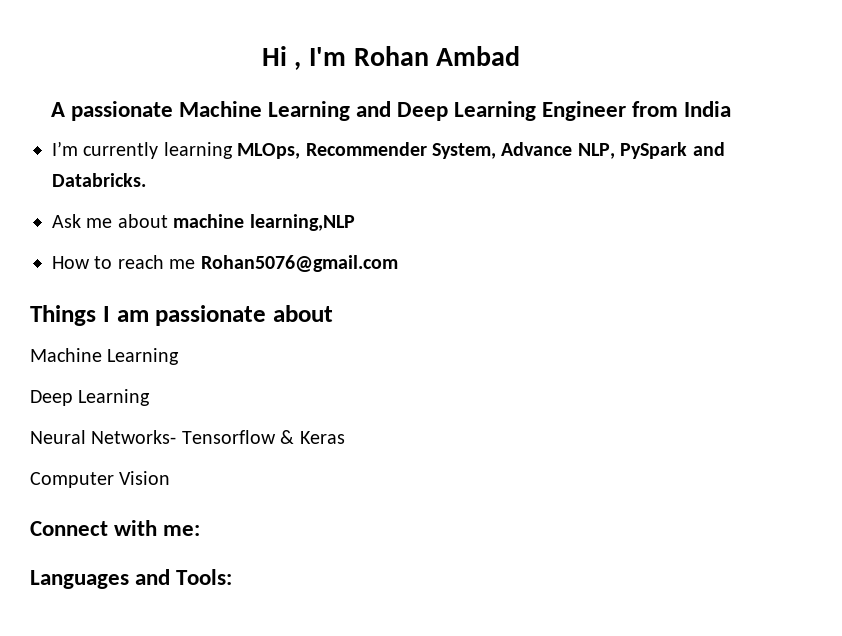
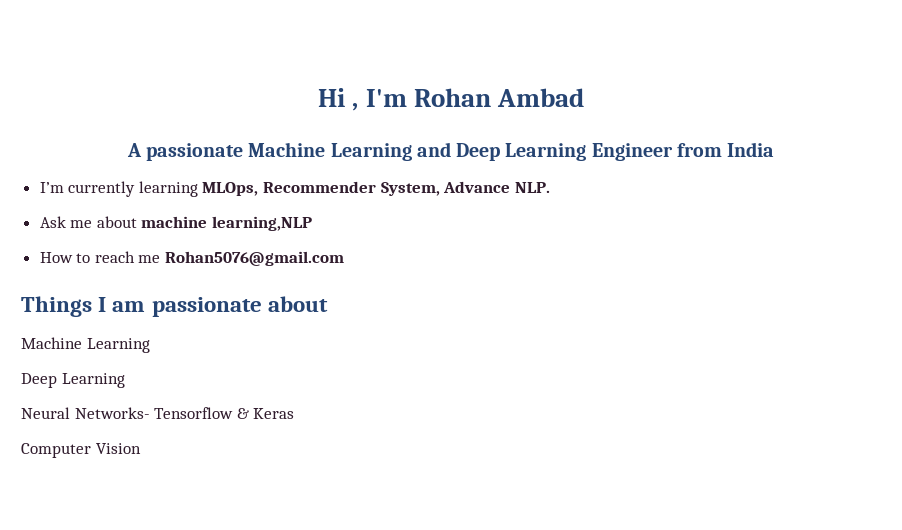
[577,142,725,159] [52,173,146,187] NLP, PySpark and Databricks. -> [514,182,550,193] NLP.
[30,520,201,536] [30,569,233,589] // Connect with me: // Languages and Tools: -> (141, 448) none

